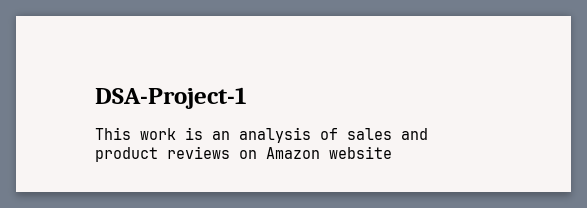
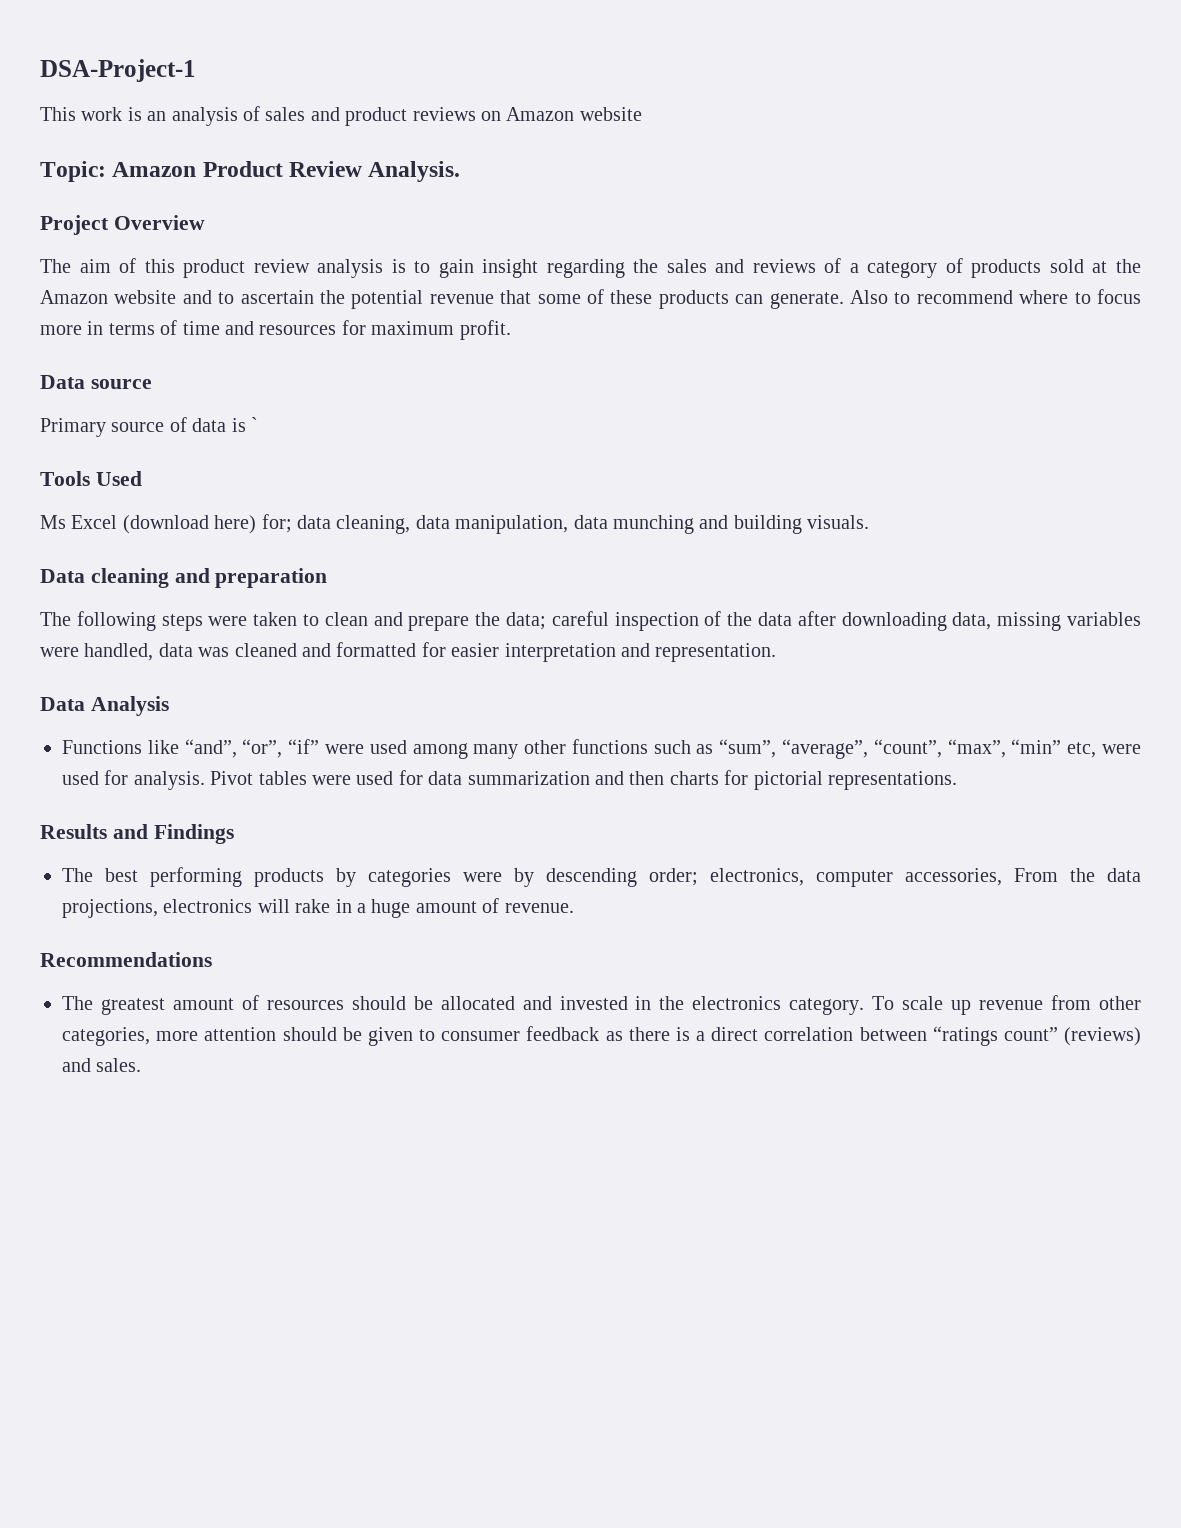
(392, 152) none -> [40,161,461,182] [40,215,205,235] [40,258,1141,278] [40,289,1141,309] [40,320,511,340] [40,375,152,389] [40,417,258,437] [40,471,142,486] [40,514,870,534] [40,568,328,588] [40,611,1141,631] [40,642,777,662] [40,696,169,716] [62,739,1141,759] [62,770,957,790] [40,824,234,844] [62,867,1141,887] [62,898,574,918] [40,952,212,967] [62,995,1141,1015] [62,1026,1141,1046] [62,1058,142,1072] // Topic: Amazon Product Review Analysis. // Project Overview // The aim of this product review analysis is to gain insight regarding the sales and reviews of a category of products sold at the Amazon website and to ascertain the potential revenue that some of these products can generate. Also to recommend where to focus more in terms of time and resources for maximum profit. // Data source // Primary source of data is ` // Tools Used // Ms Excel (download here) for; data cleaning, data manipulation, data munching and building visuals. // Data cleaning and preparation // The following steps were taken to clean and prepare the data; careful inspection of the data after downloading data, missing variables were handled, data was cleaned and formatted for easier interpretation and representation. // Data Analysis // Functions like “and”, “or”, “if” were used among many other functions such as “sum”, “average”, “count”, “max”, “min” etc, were used for analysis. Pivot tables were used for data summarization and then charts for pictorial representations. // Results and Findings // The best performing products by categories were by descending order; electronics, computer accessories, From the data projections, electronics will rake in a huge amount of revenue. // Recommendations // The greatest amount of resources should be allocated and invested in the electronics category. To scale up revenue from other categories, more attention should be given to consumer feedback as there is a direct correlation between “ratings count” (reviews) and sales.

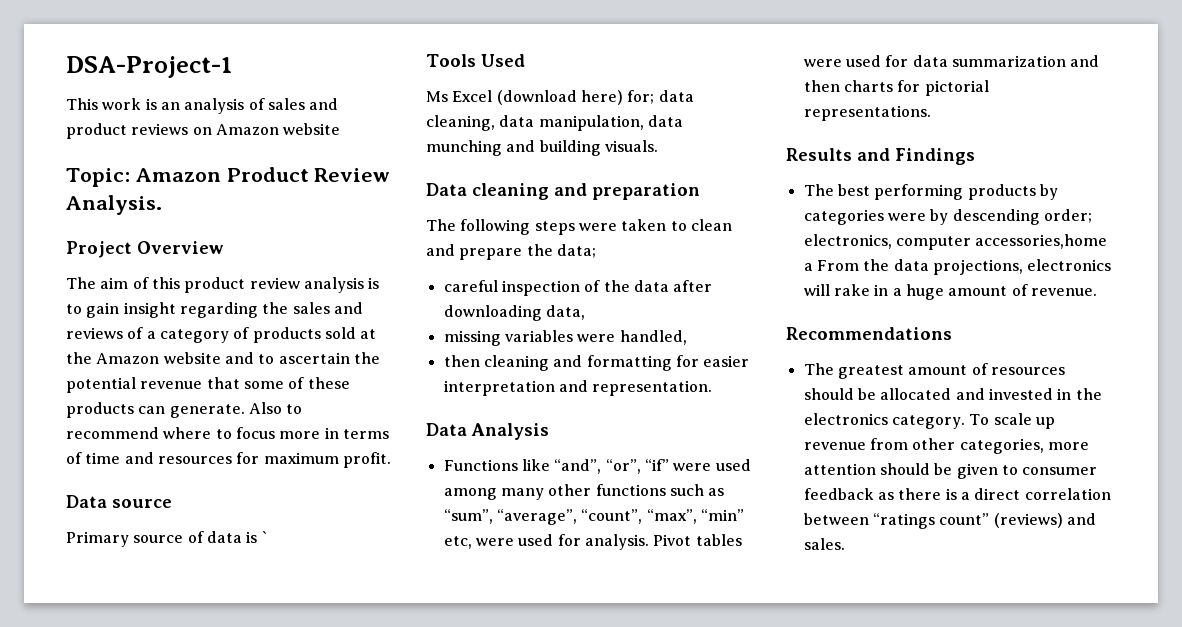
(547, 621) none -> (596, 251) //
(992, 621) none -> (585, 312) //
[158,642,417,657] data was cleaned and formatted -> [443,355,672,371] // then cleaning and formatting
[905,868,1002,886] accessories, -> [975,234,1108,249] [803,263,813,271] accessories,home a

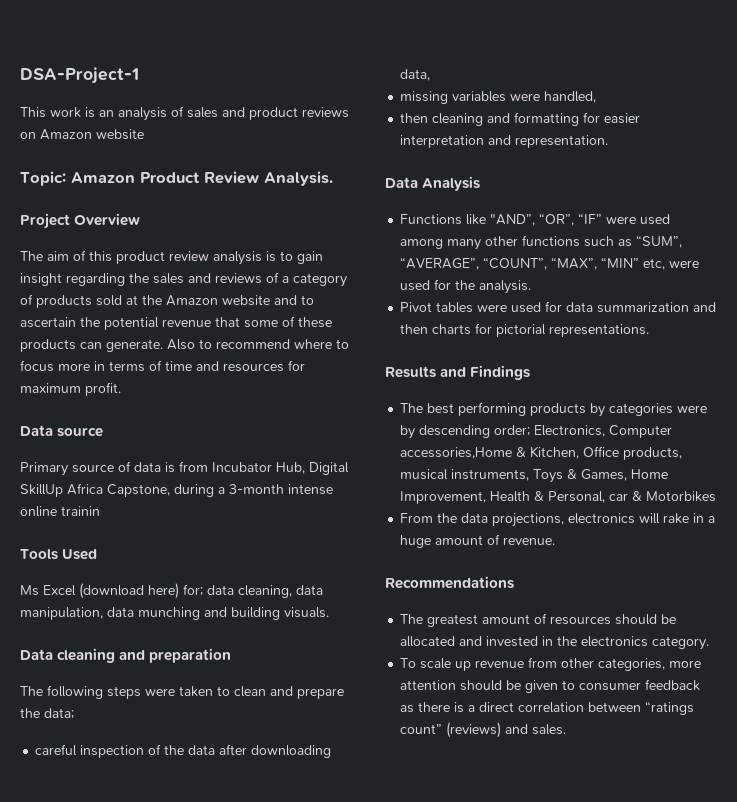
[261,531,268,543] ` -> [179,461,349,475] [20,483,333,497] [20,506,100,517] from Incubator Hub, Digital SkillUp Africa Capstone, during a 3-month intense online trainin
[554,459,669,474] “and”, “or”, “if” -> [490,213,603,226] "AND”, “OR”, “IF”
[443,509,744,525] “sum”, “average”, “count”, “max”, “min” -> [636,235,683,248] [400,257,640,270] “SUM”, “AVERAGE”, “COUNT”, “MAX”, “MIN”
(581, 540) none -> [455,280,476,290] the
(649, 542) none -> (532, 287) //
[803,234,1108,250] [803,263,813,271] electronics, computer accessories,home a -> [534,425,673,438] [400,446,683,460] [400,469,669,483] [400,491,717,504] Electronics, Computer accessories,Home & Kitchen, Office products, musical instruments, Toys & Games, Home Improvement, Health & Personal, car & Motorbikes //
(965, 422) none -> (710, 643) //

